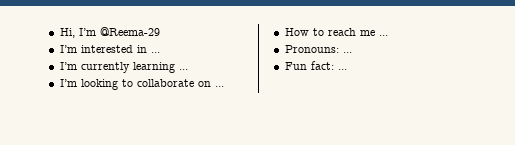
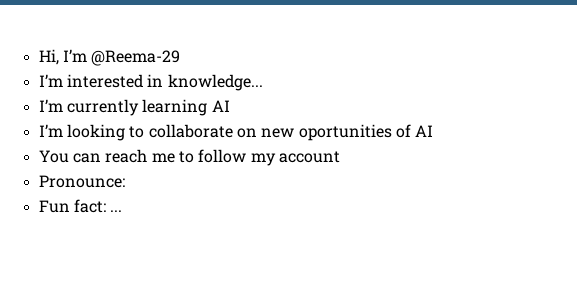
[150,52,160,53] ... -> [167,74,263,91] knowledge...
[178,69,188,70] ... -> [211,100,230,112] AI
[214,86,224,87] [284,28,388,36] [284,45,352,53] ... // How to reach me ... // Pronouns: ... -> [261,124,434,141] [38,149,340,166] [38,175,125,188] new oportunities of AI // You can reach me to follow my account // Pronounce:

